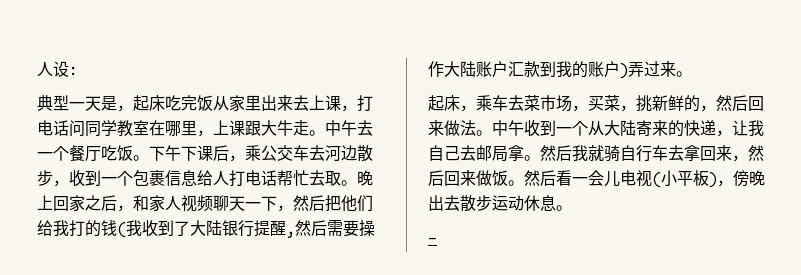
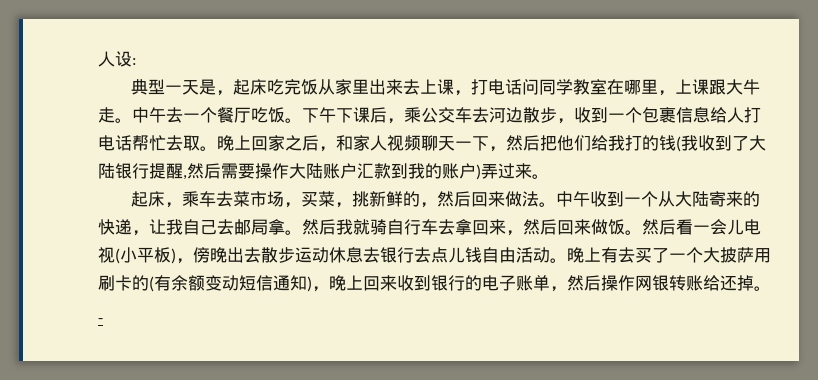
(556, 203) none -> [363,247,771,263] [98,275,754,292] 去银行去点儿钱自由活动。晚上有去买了一个大披萨用刷卡的(有余额变动短信通知)，晚上回来收到银行的电子账单，然后操作网银转账给还掉

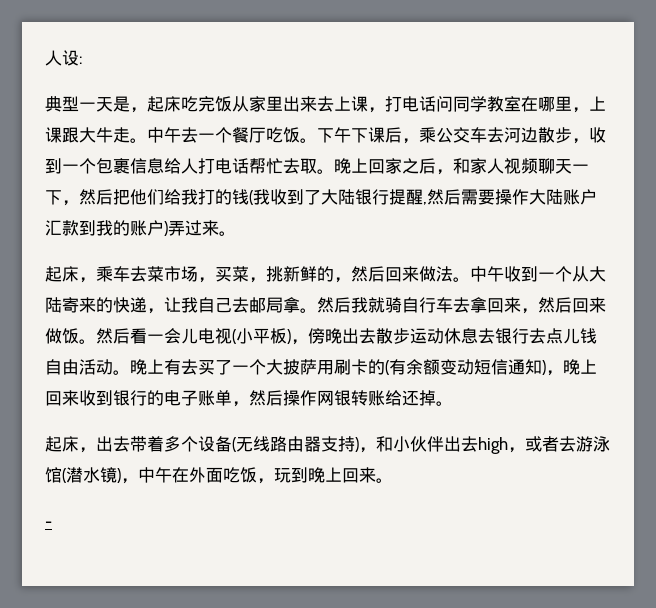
(771, 288) none -> [45,436,610,454] [45,467,393,484] // 起床，出去带着多个设备(无线路由器支持)，和小伙伴出去high，或者去游泳馆(潜水镜)，中午在外面吃饭，玩到晚上回来。

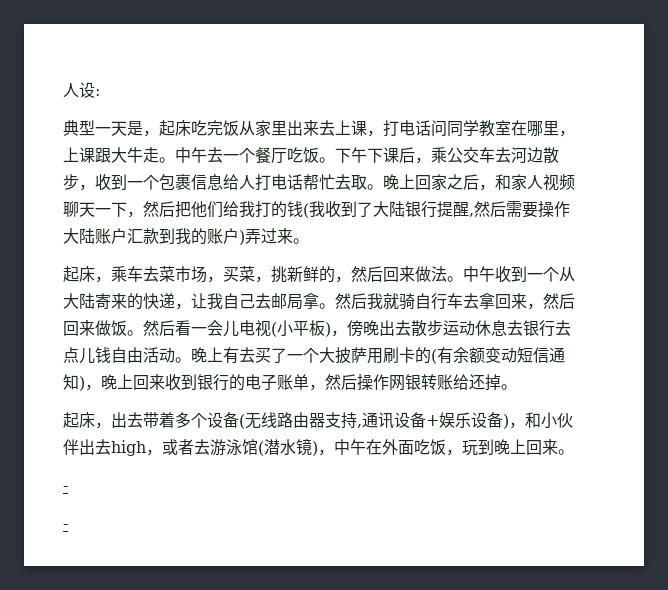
(355, 444) none -> [357,412,503,429] ,通讯设备+娱乐设备
(52, 524) none -> [63,524,68,529] // -

